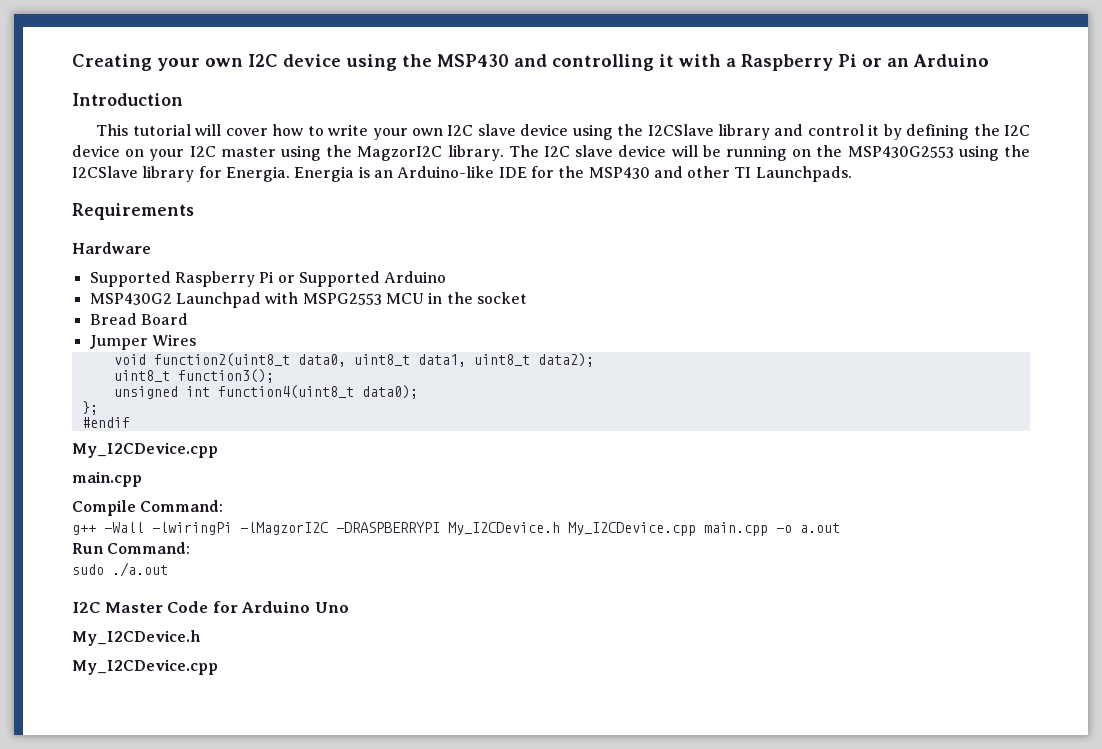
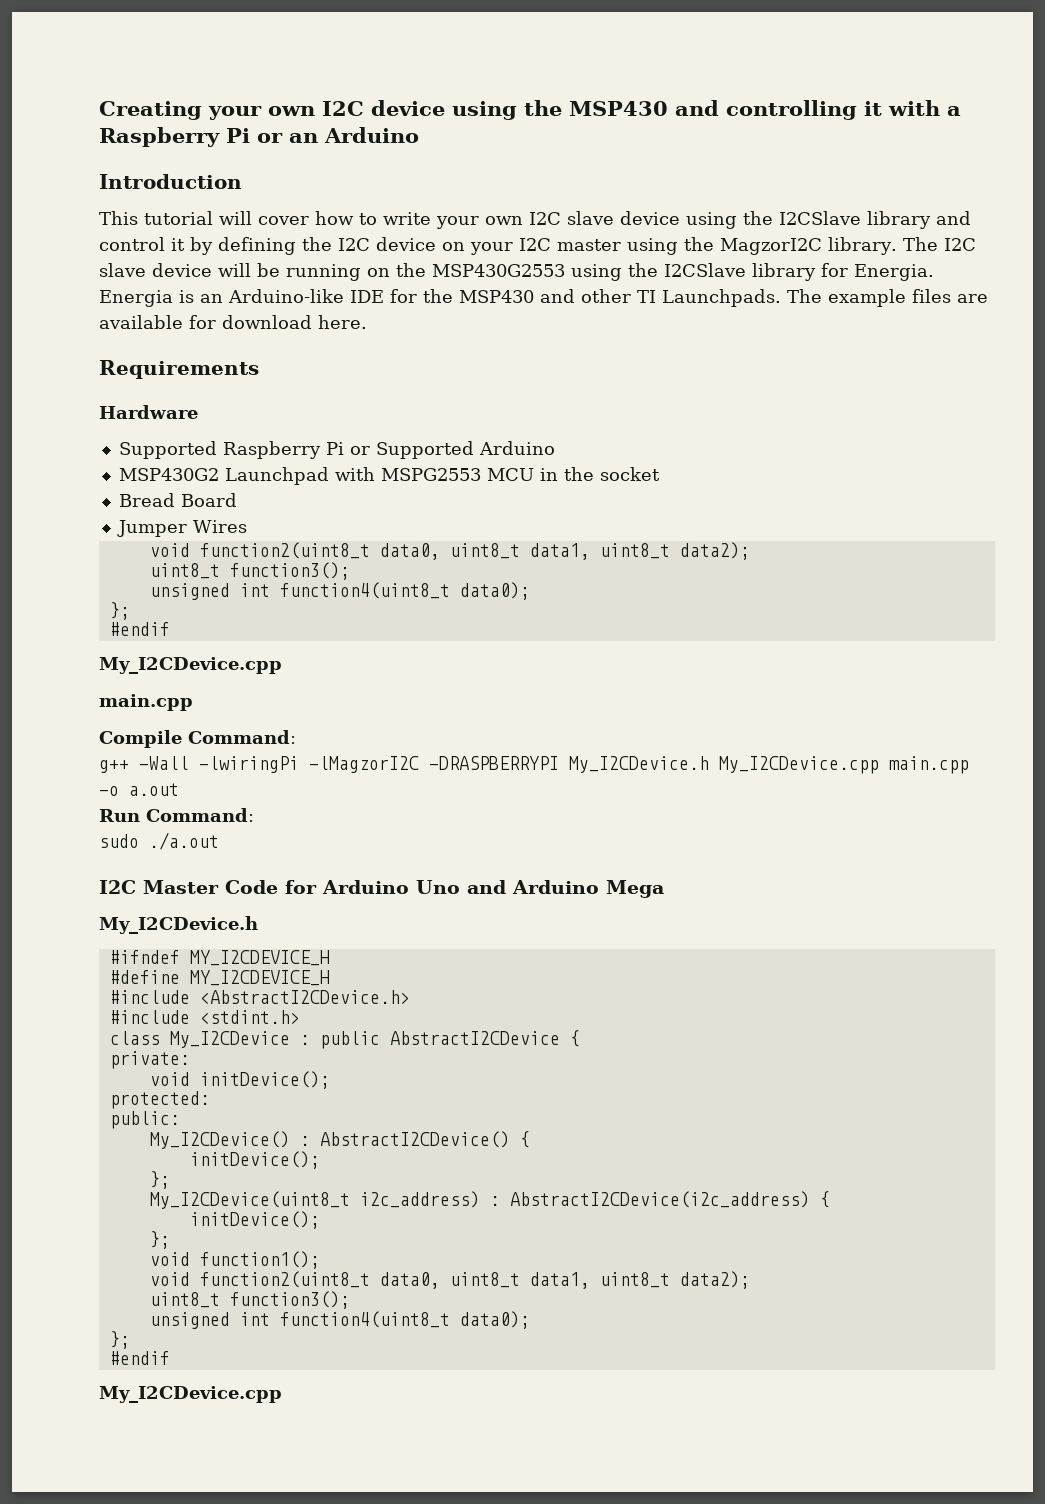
(852, 174) none -> [787,289,988,307] [99,315,367,329] The example files are available for download here.
[72,630,200,646] // My_I2CDevice.h -> [467,880,664,898] [99,916,258,934] [109,950,330,966] [109,970,330,986] [109,990,410,1004] [109,1010,300,1024] [109,1030,580,1049] [109,1051,190,1069] [149,1071,330,1089] [109,1091,210,1109] [109,1111,180,1129] [149,1131,530,1149] [189,1151,320,1169] [149,1171,170,1189] [149,1191,830,1209] [189,1211,320,1229] [149,1231,170,1249] [149,1251,320,1269] [149,1271,750,1289] [149,1291,350,1309] [149,1311,530,1329] [109,1331,130,1349] [109,1351,170,1365] and Arduino Mega // My_I2CDevice.h // #ifndef MY_I2CDEVICE_H // #define MY_I2CDEVICE_H // #include <AbstractI2CDevice.h> // #include <stdint.h> // class My_I2CDevice : public AbstractI2CDevice { // private: // void initDevice(); // protected: // public: // My_I2CDevice() : AbstractI2CDevice() { // initDevice(); // }; // My_I2CDevice(uint8_t i2c_address) : AbstractI2CDevice(i2c_address) { // initDevice(); // }; // void function1(); // void function2(uint8_t data0, uint8_t data1, uint8_t data2); // uint8_t function3(); // unsigned int function4(uint8_t data0); // }; // #endif

